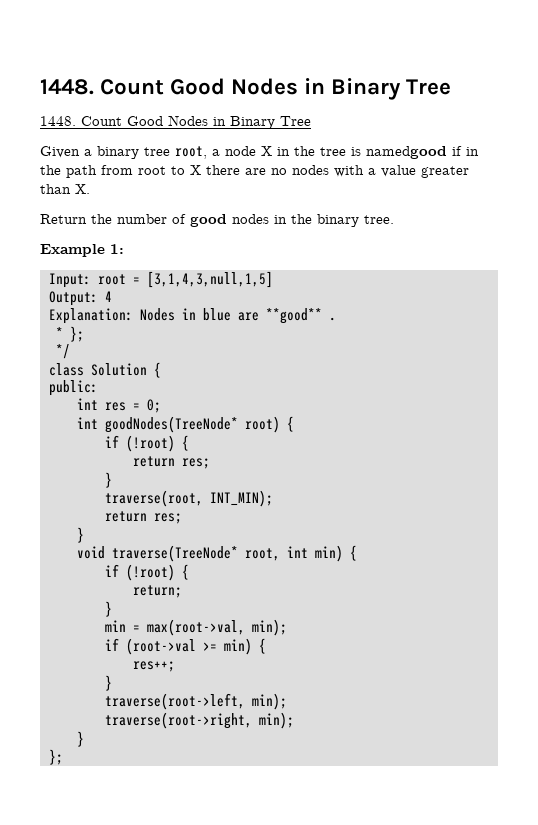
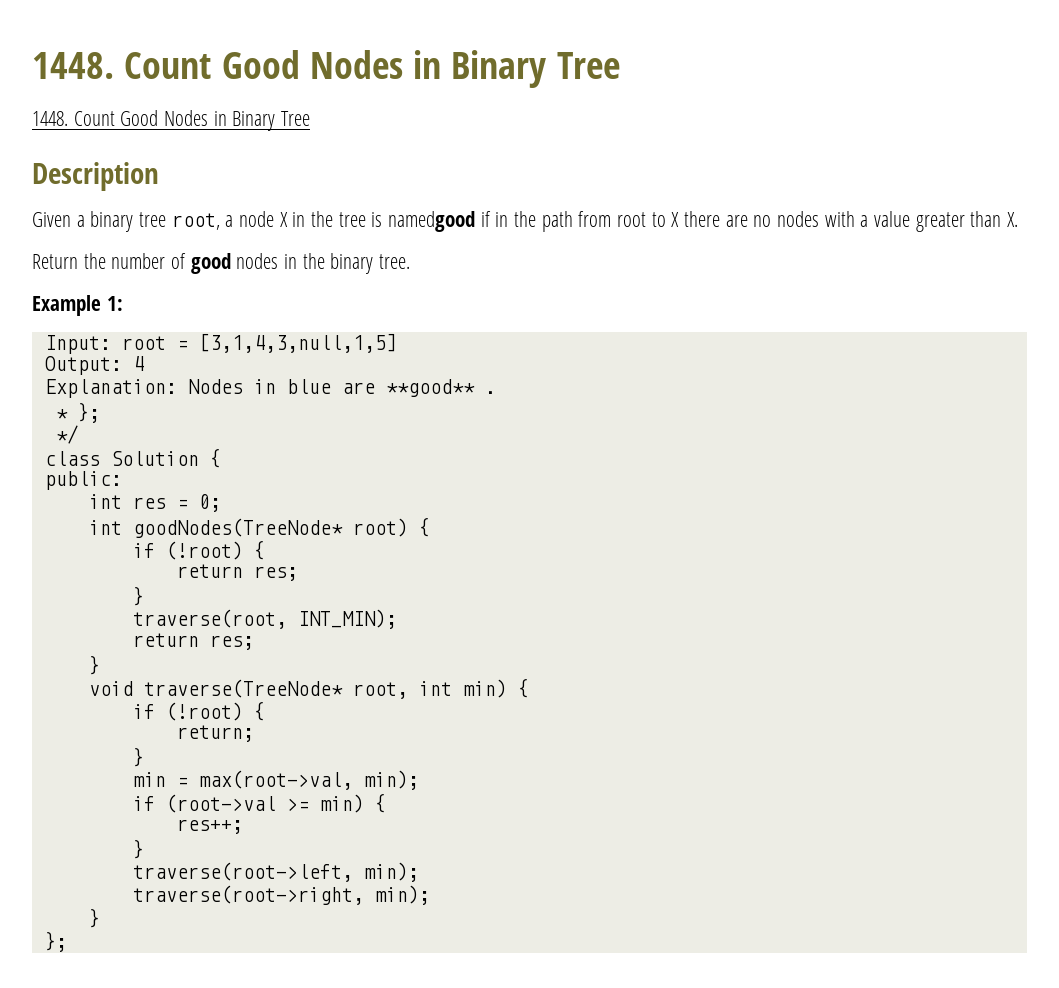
(311, 121) none -> [32,162,159,191] // Description

